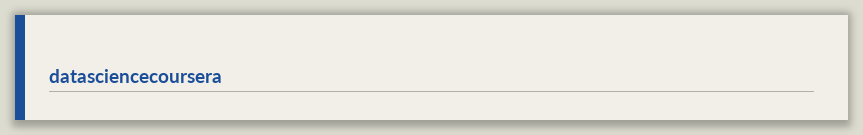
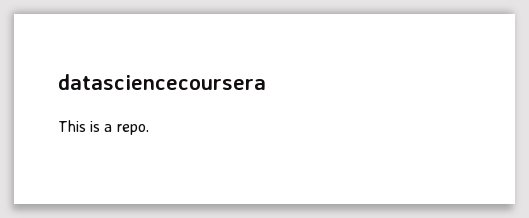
(222, 76) none -> [58,120,149,135] // This is a repo.

